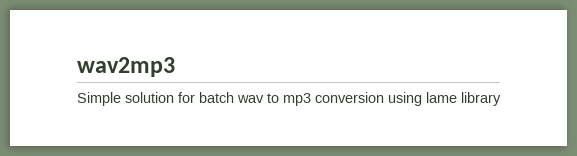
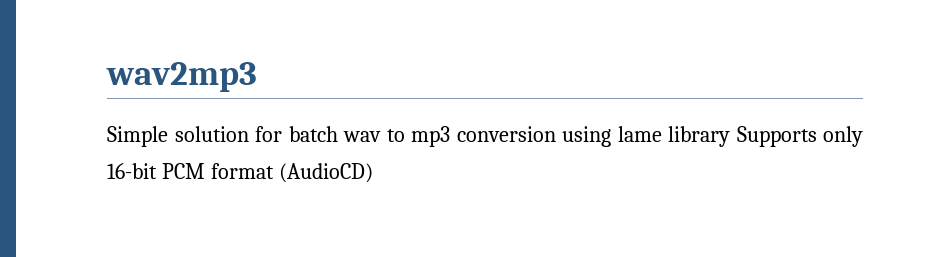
(501, 99) none -> [736,126,863,147] [107,163,373,183] Supports only 16-bit PCM format (AudioCD)

